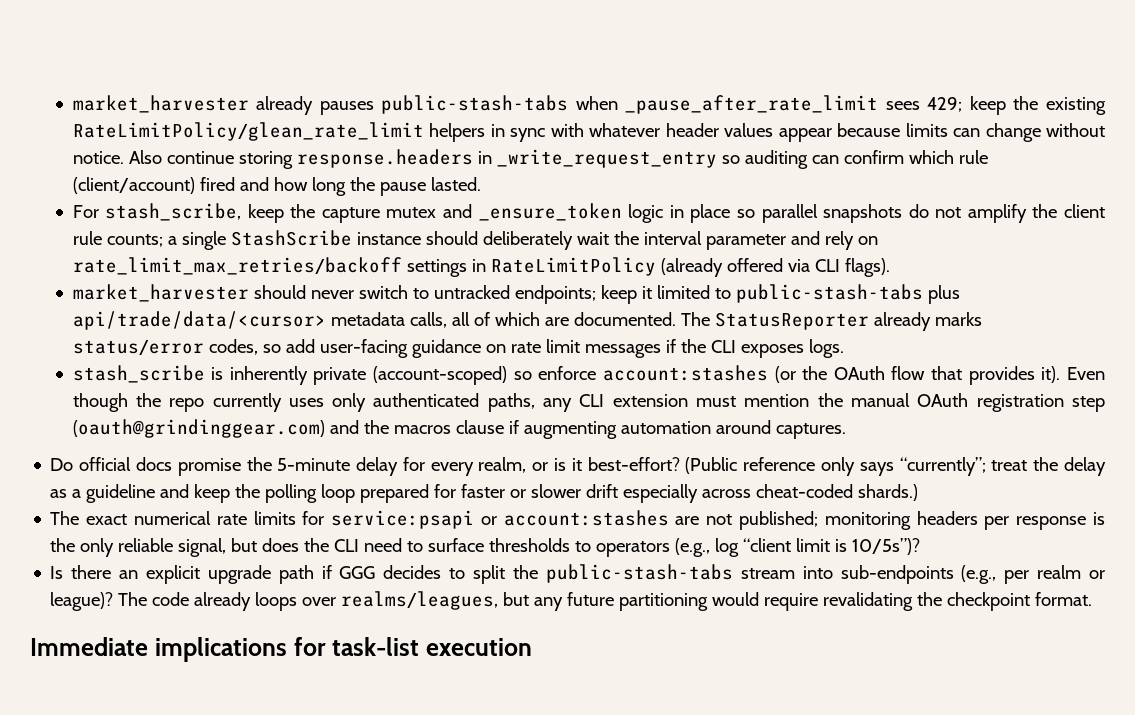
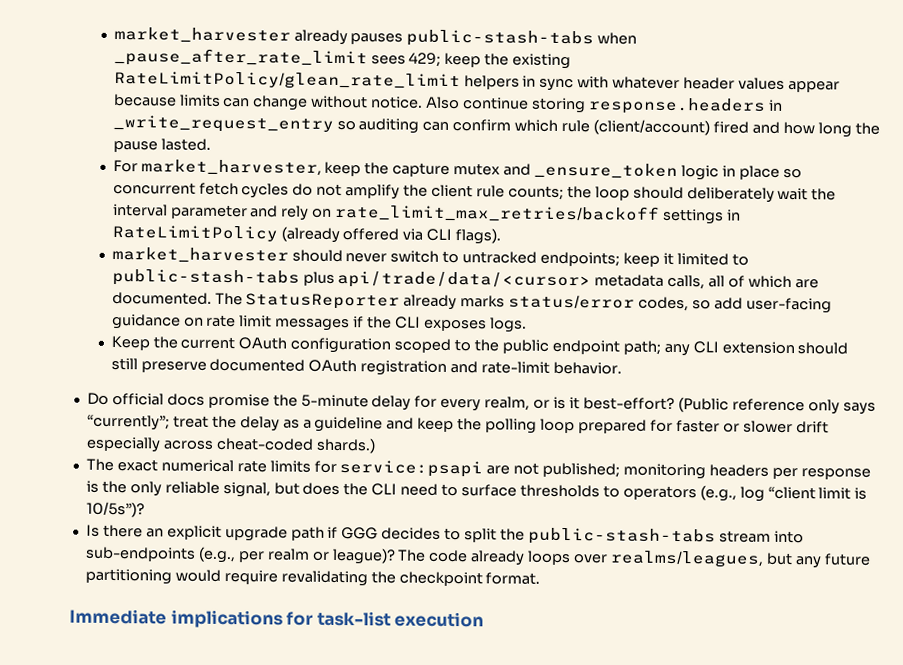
[105,203,242,221] stash_scribe, -> [140,159,322,176] market_harvester,
[761,204,903,223] parallel snapshots -> [112,181,290,199] concurrent fetch cycles
[167,230,421,250] a single StashScribe instance -> [566,186,630,201] the loop
[72,365,1106,385] [72,393,1105,412] [72,419,846,439] stash_scribe is inherently private (account-scoped) so enforce account:stashes (or the OAuth flow that provides it). Even though the repo currently uses only authenticated paths, any CLI extension must mention the manual OAuth registration step (oauth@grindinggear.com) and the macros clause if augmenting automation around captures. -> [110,335,849,357] [110,357,623,376] Keep the current OAuth configuration scoped to the public endpoint path; any CLI extension should still preserve documented OAuth registration and rate-limit behavior.
[480,510,669,526] or account:stashes -> (484, 469) none

